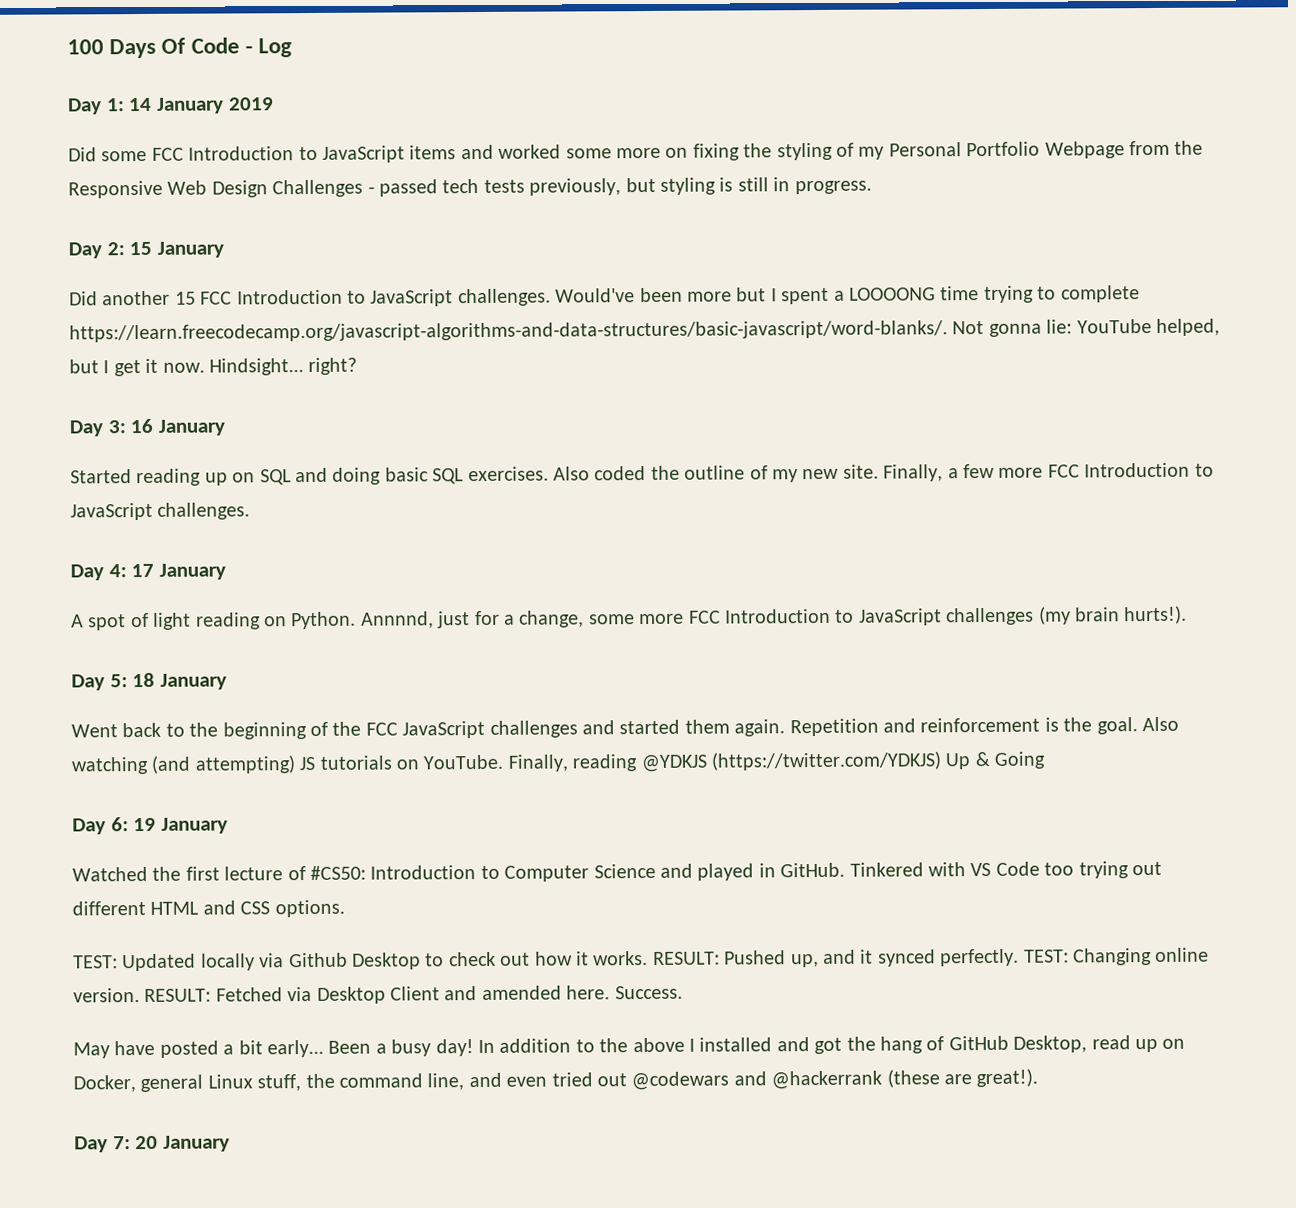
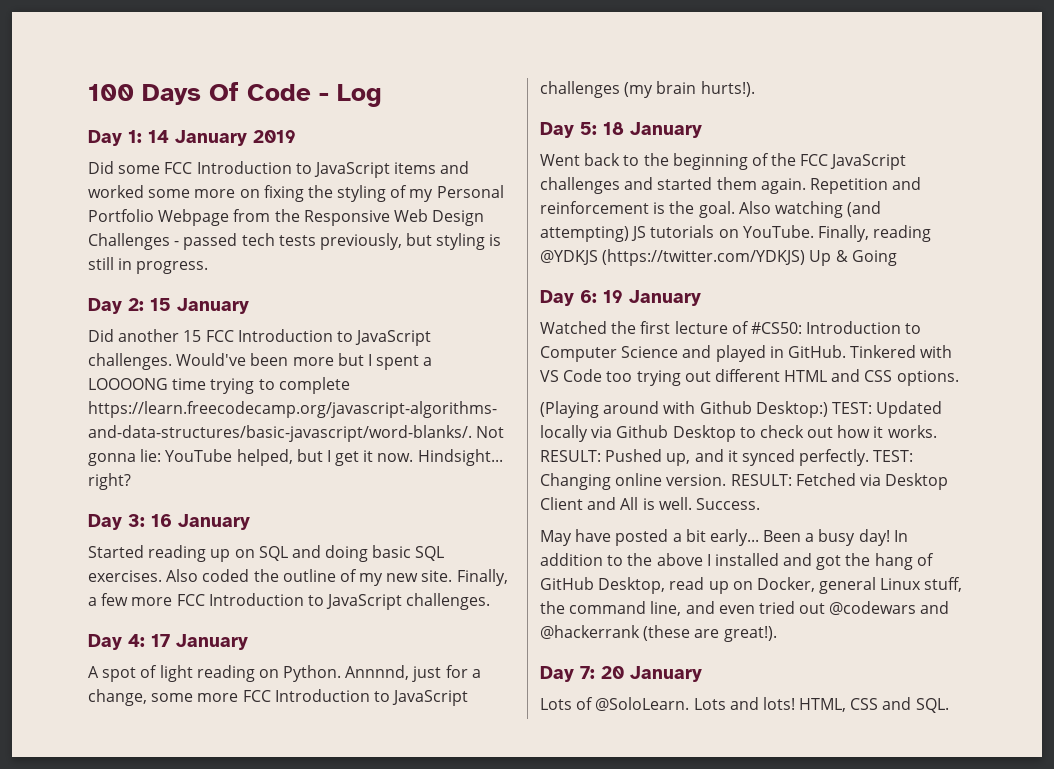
(345, 908) none -> [540,401,828,418] (Playing around with Github Desktop:)
[481,985,611,1000] amended here. -> [620,497,692,510] All is well.
(231, 1143) none -> [540,697,949,713] // Lots of @SoloLearn. Lots and lots! HTML, CSS and SQL.

